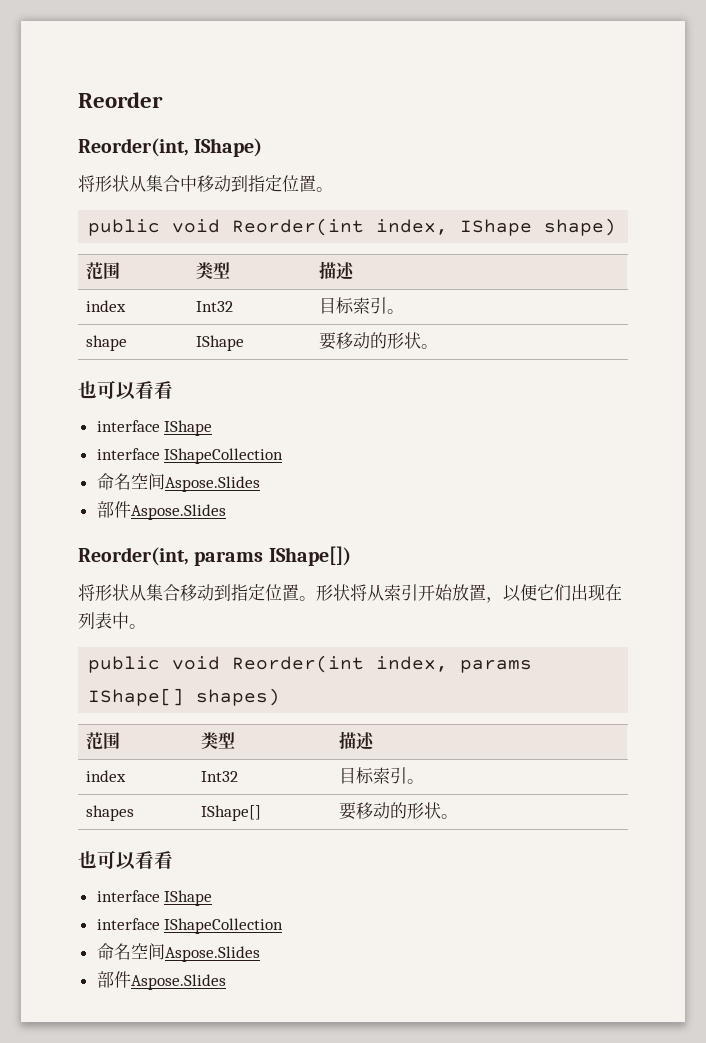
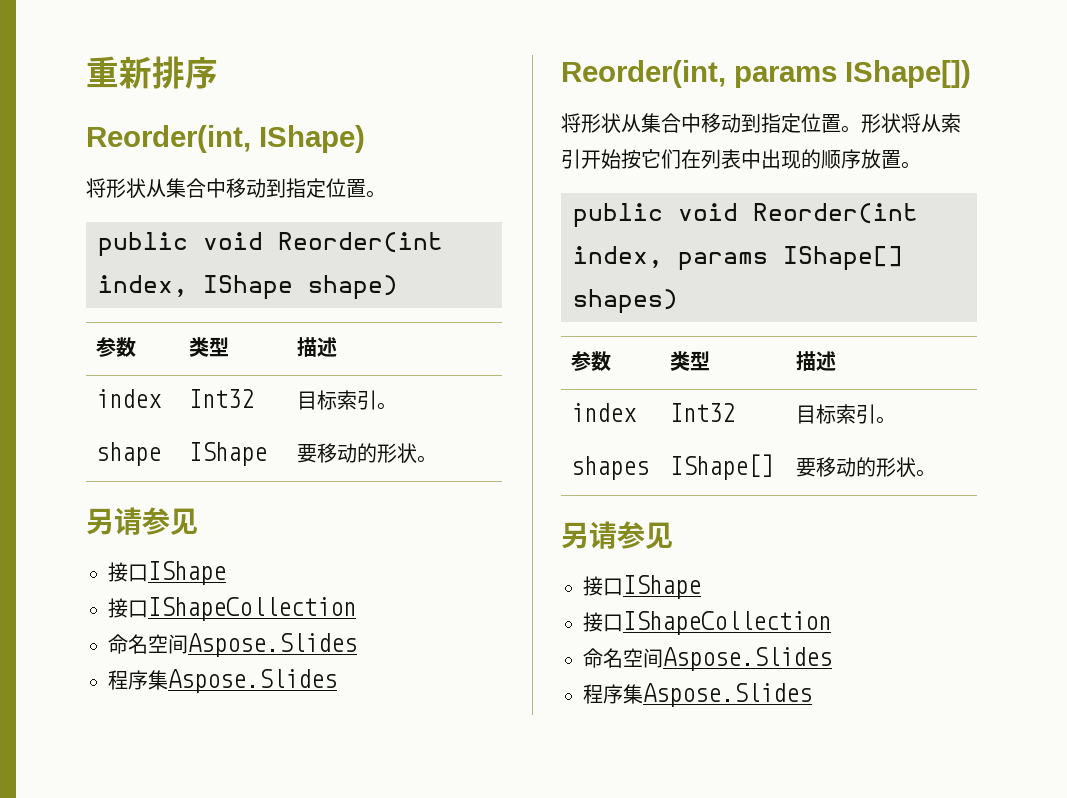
[78,92,163,108] Reorder -> [86,56,218,89] 重新排序
[86,262,121,280] 范围 -> [96,337,137,357] 参数
[78,380,173,400] [96,420,213,436] [96,448,284,464] [96,473,260,492] [96,501,131,518] 也可以看看 // interface IShape // interface IShapeCollection // 命名空间Aspose.Slides // 部件 -> [86,507,198,535] [108,561,226,585] [108,597,356,621] [108,633,357,657] [108,670,168,690] 另请参见 // 接口IShape // 接口IShapeCollection // 命名空间Aspose.Slides // 程序集
(180, 592) none -> [681,113,701,133] 中
[452,584,622,603] [78,612,129,629] 放置，以便它们出现在列表中 -> [621,149,901,169] 按它们在列表中出现的顺序放置
[86,732,121,750] 范围 -> [571,351,612,371] 参数
[78,850,173,870] [96,890,213,906] [96,918,284,934] [96,943,260,962] [96,971,131,988] 也可以看看 // interface IShape // interface IShapeCollection // 命名空间Aspose.Slides // 部件 -> [561,521,673,549] [583,575,701,599] [583,611,831,635] [583,647,832,671] [583,684,643,704] 另请参见 // 接口IShape // 接口IShapeCollection // 命名空间Aspose.Slides // 程序集

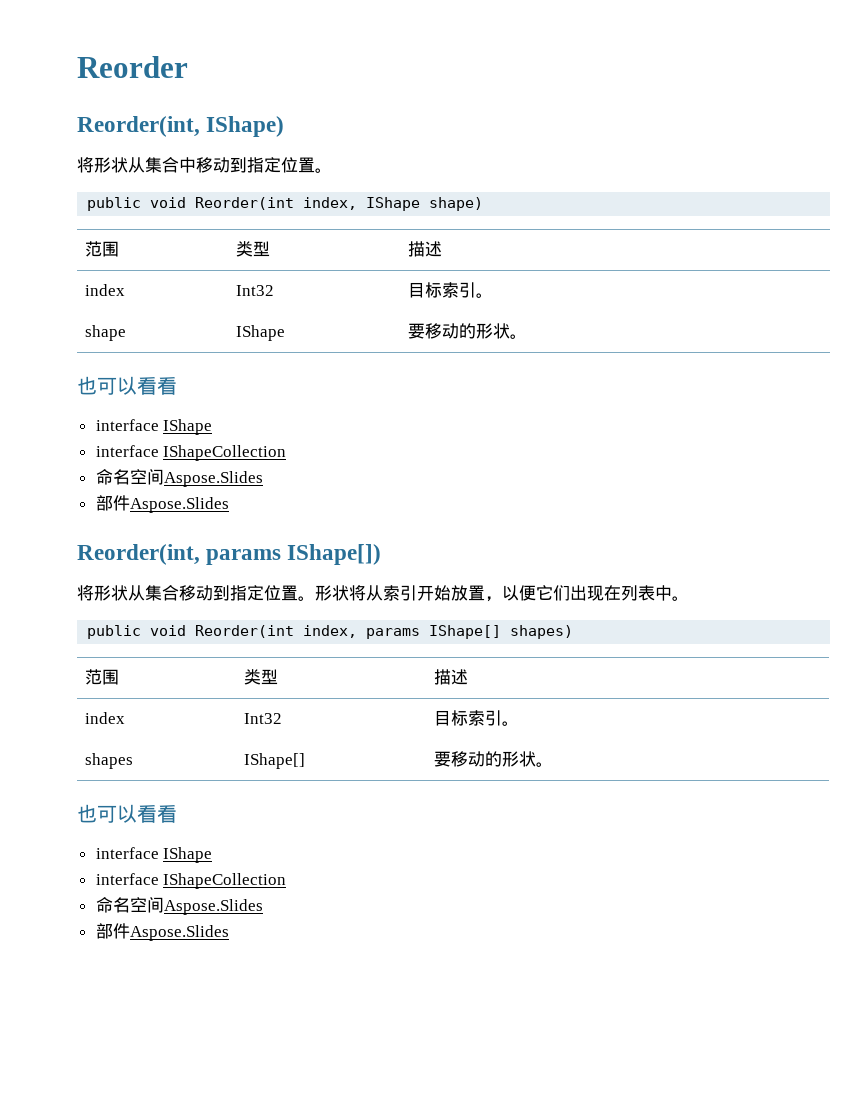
[86,56,218,89] 重新排序 -> [77,56,188,78] Reorder
[96,337,137,357] 参数 -> [85,241,120,257] 范围
[86,507,198,535] [108,561,226,585] [108,597,356,621] [108,633,357,657] [108,670,168,690] 另请参见 // 接口IShape // 接口IShapeCollection // 命名空间Aspose.Slides // 程序集 -> [77,376,177,395] [95,419,213,435] [95,445,287,461] [95,469,263,487] [95,495,130,511] 也可以看看 // interface IShape // interface IShapeCollection // 命名空间Aspose.Slides // 部件
[681,113,701,133] 中 -> (179, 593) none
[621,149,901,169] 按它们在列表中出现的顺序放置 -> [451,585,672,602] 放置，以便它们出现在列表中
[571,351,612,371] 参数 -> [85,669,120,685] 范围
[561,521,673,549] [583,575,701,599] [583,611,831,635] [583,647,832,671] [583,684,643,704] 另请参见 // 接口IShape // 接口IShapeCollection // 命名空间Aspose.Slides // 程序集 -> [77,804,177,823] [95,847,213,863] [95,873,287,889] [95,897,263,915] [95,923,130,939] 也可以看看 // interface IShape // interface IShapeCollection // 命名空间Aspose.Slides // 部件

